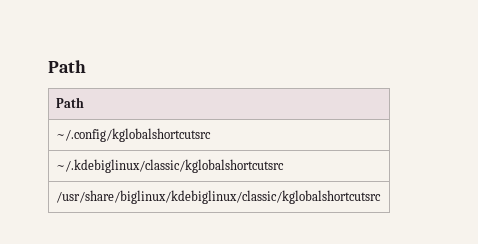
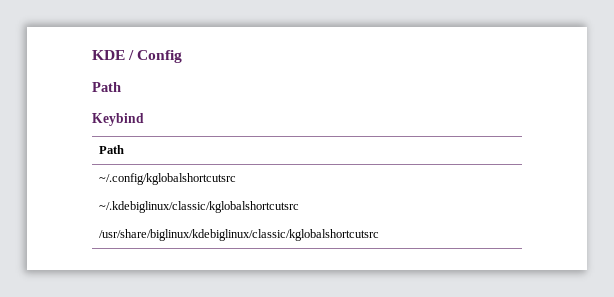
[48,60,86,73] Path -> [92,50,183,63] [92,82,121,92] [92,113,144,126] KDE / Config // Path // Keybind

